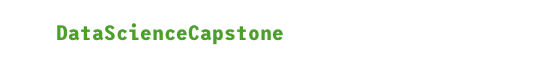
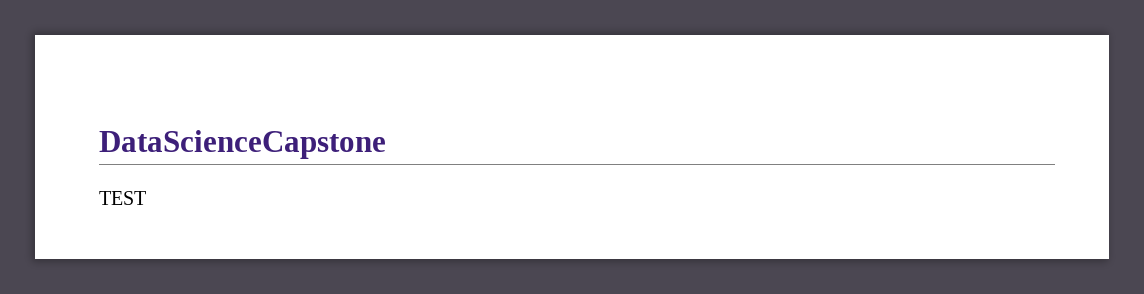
(284, 34) none -> [99,191,146,205] // TEST

